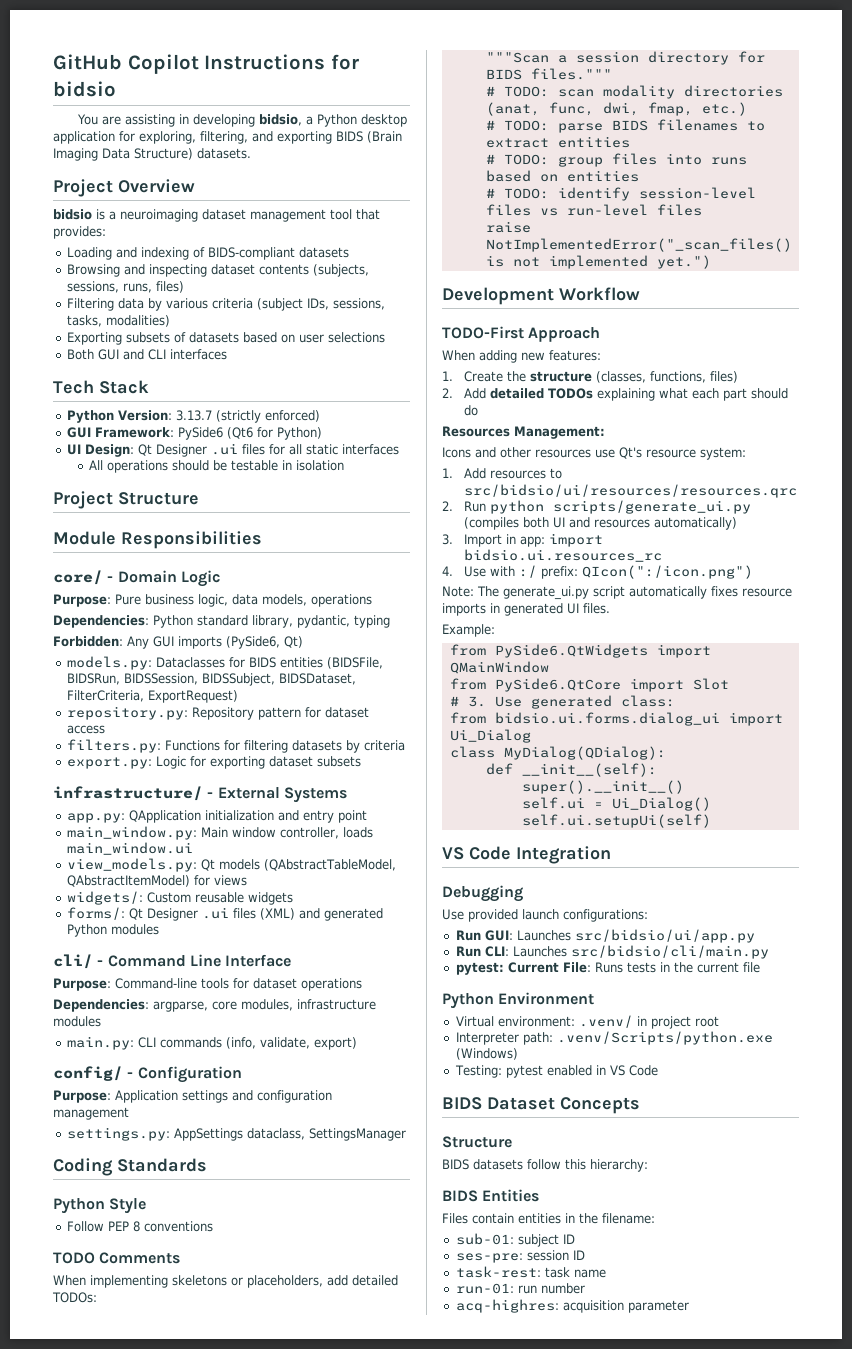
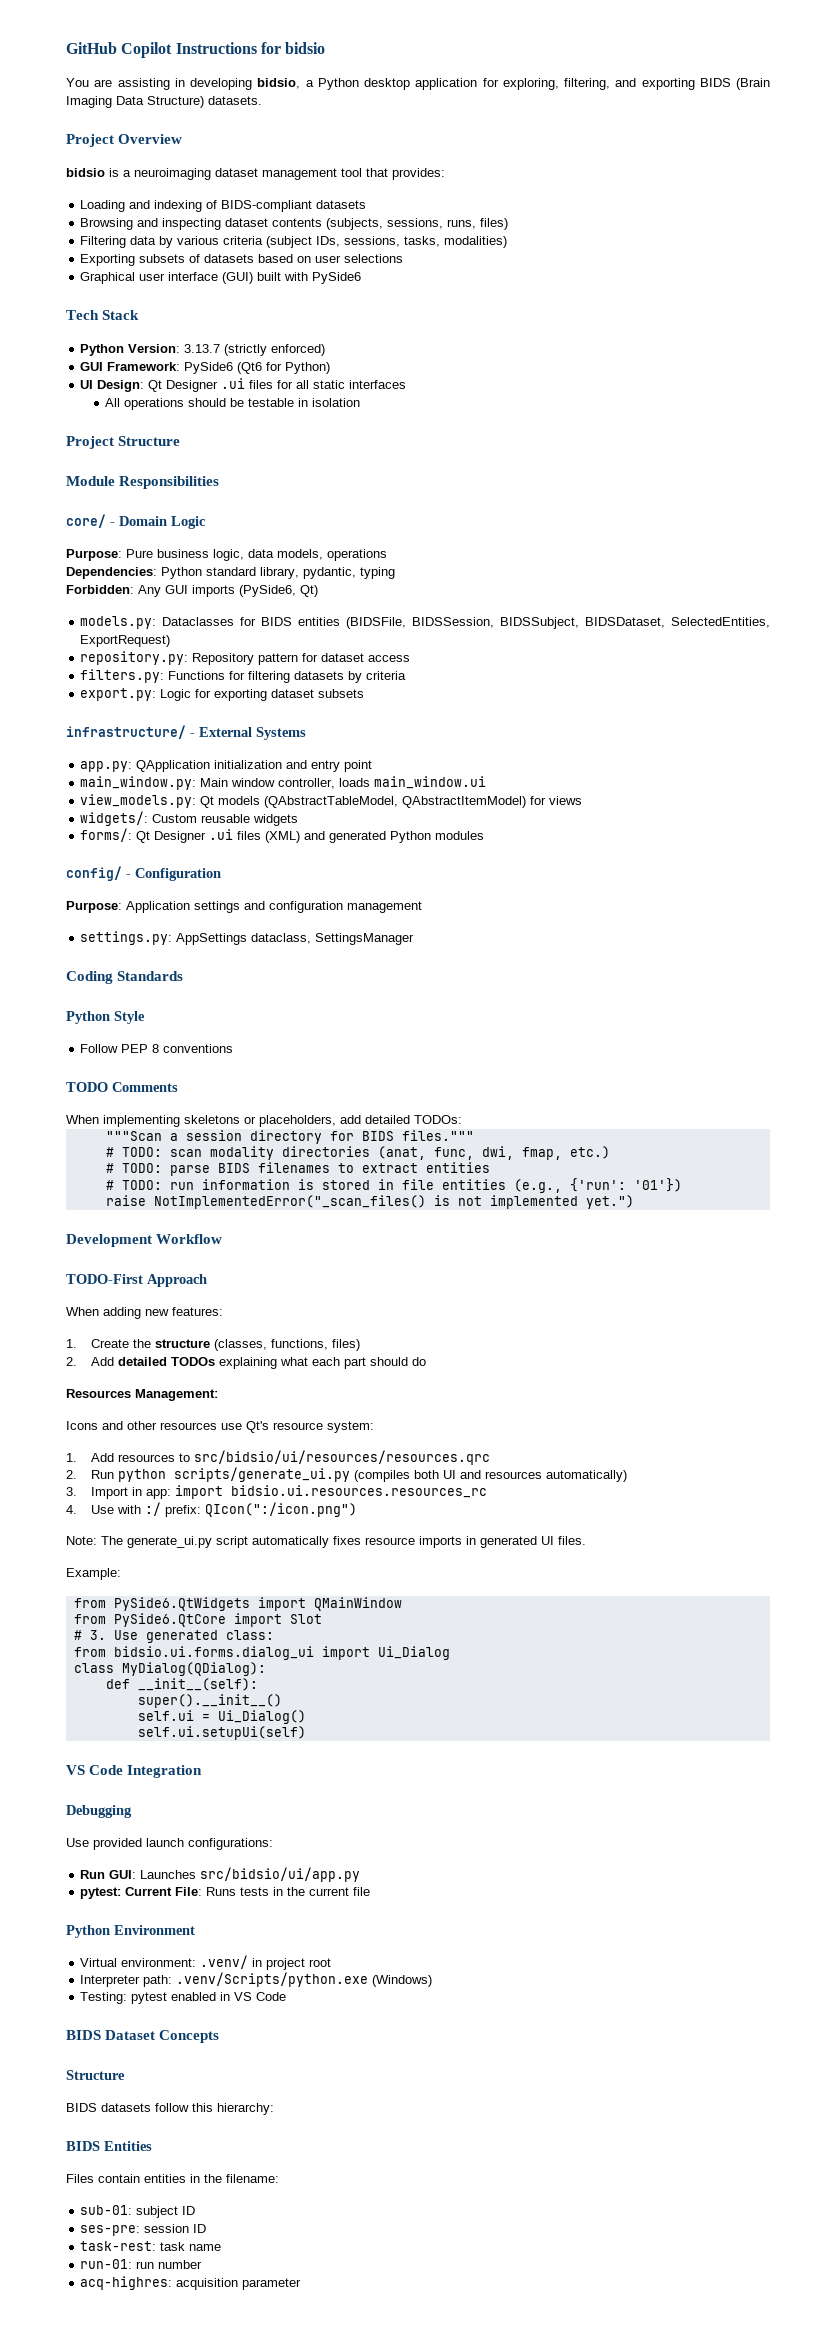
[66,349,227,360] Both GUI and CLI interfaces -> [80,272,362,284] Graphical user interface (GUI) built with PySide6
[66,673,120,685] BIDSRun, -> (407, 623) none
[66,690,144,702] FilterCriteria, -> [671,617,771,628] SelectedEntities,
[53,954,292,969] [53,978,362,991] [53,999,376,1012] [53,1016,101,1027] [66,1036,357,1050] // cli/ - Command Line Interface // Purpose: Command-line tools for dataset operations // Dependencies: argparse, core modules, infrastructure modules // main.py: CLI commands (info, validate, export) -> (485, 835) none
[557,153,747,167] [485,170,639,182] [485,187,756,201] [485,204,702,216] group files into runs based on entities // # TODO: identify session-level files vs run-level files -> [169,1178,682,1193] run information is stored in file entities (e.g., {'run': '01'})
[464,549,663,562] bidsio.ui.resources_rc -> [230,1485,487,1498] bidsio.ui.resources.resources_rc
[455,945,769,959] // Run CLI: Launches src/bidsio/cli/main.py -> (361, 1874) none

